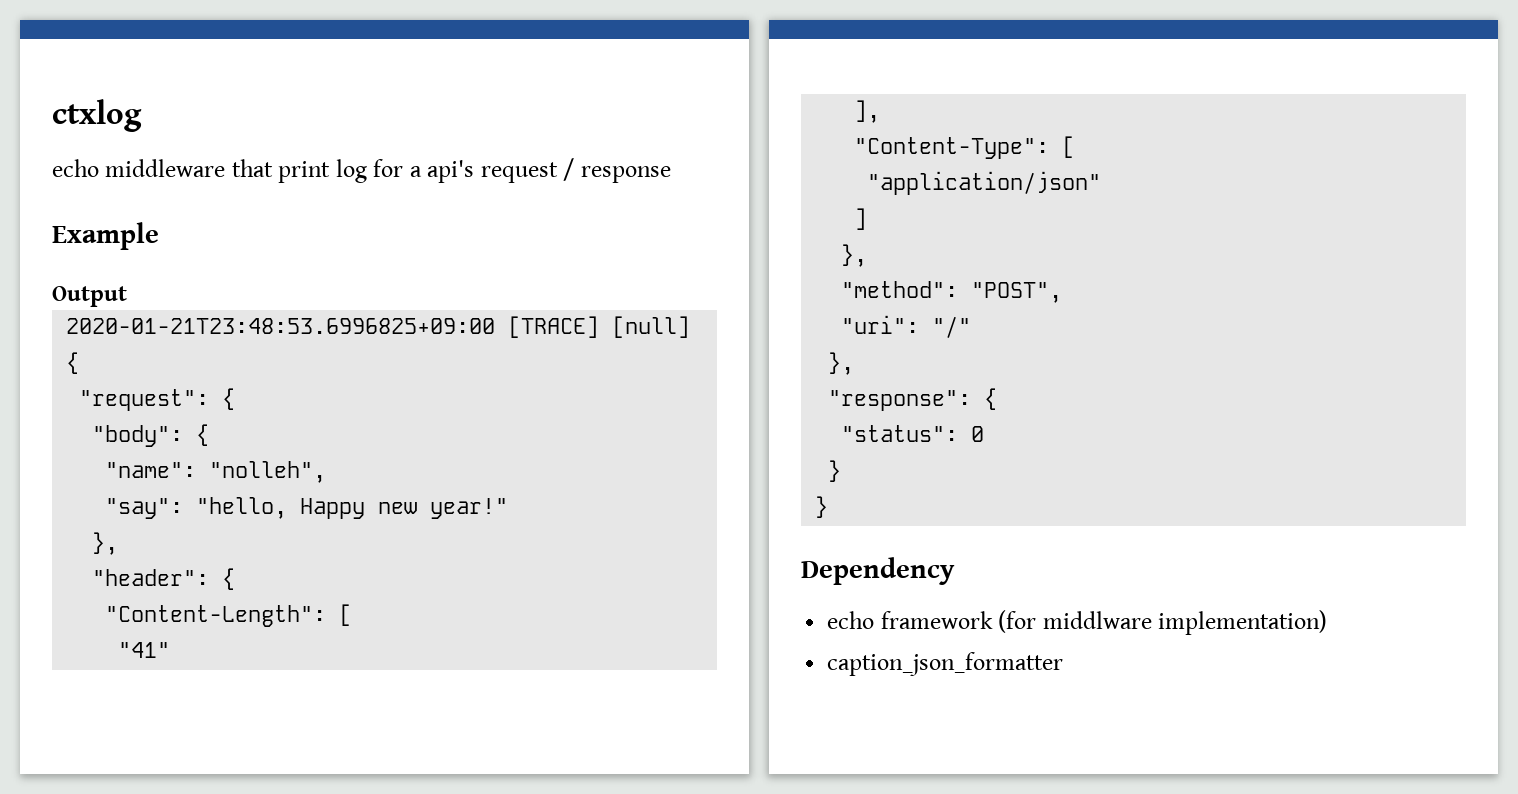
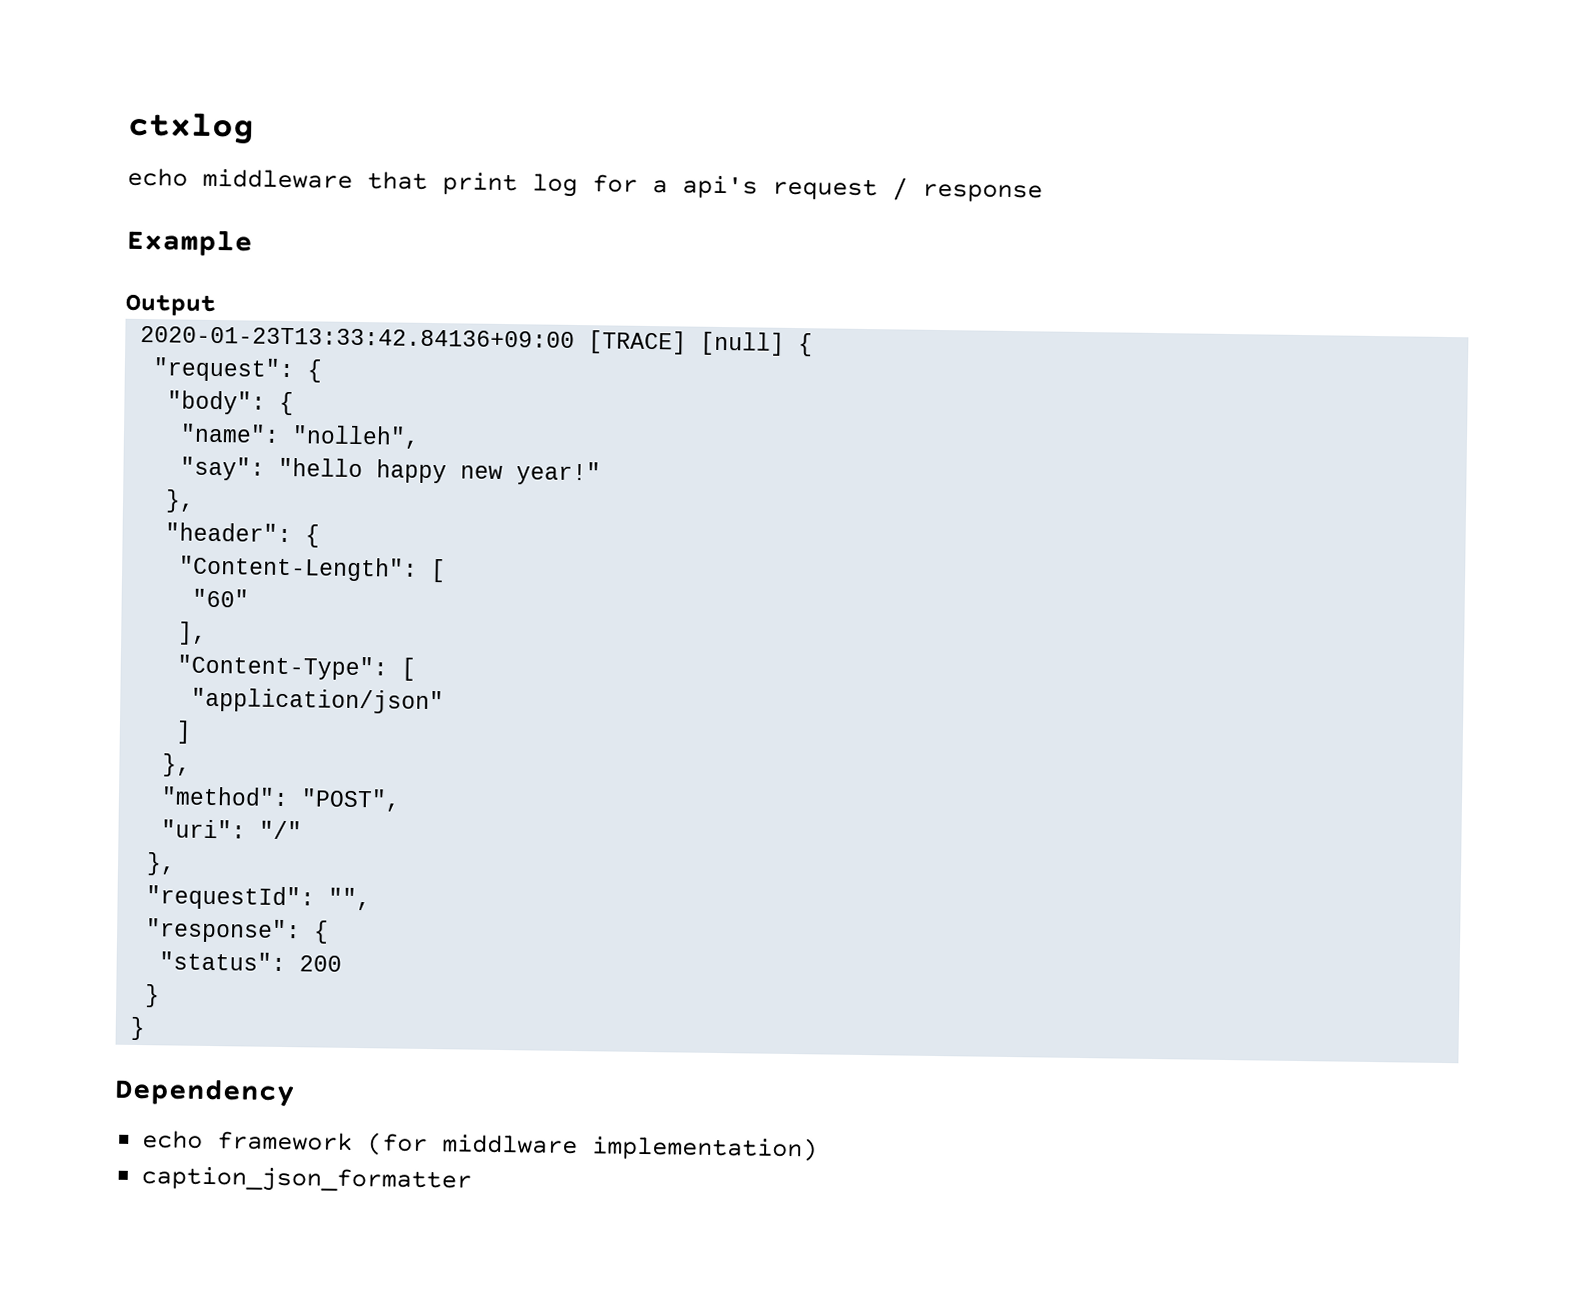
[66,318,496,334] 2020-01-21T23:48:53.6996825+09:00 -> [140,325,576,348] 2020-01-23T13:33:42.84136+09:00
[196,497,366,519] "hello, Happy -> [278,457,448,484] "hello happy
[118,642,171,658] "41" -> [192,588,250,608] "60"
(855, 363) none -> [146,885,372,911] // "requestId": "",
[971,426,985,442] 0 -> [299,955,343,972] 200

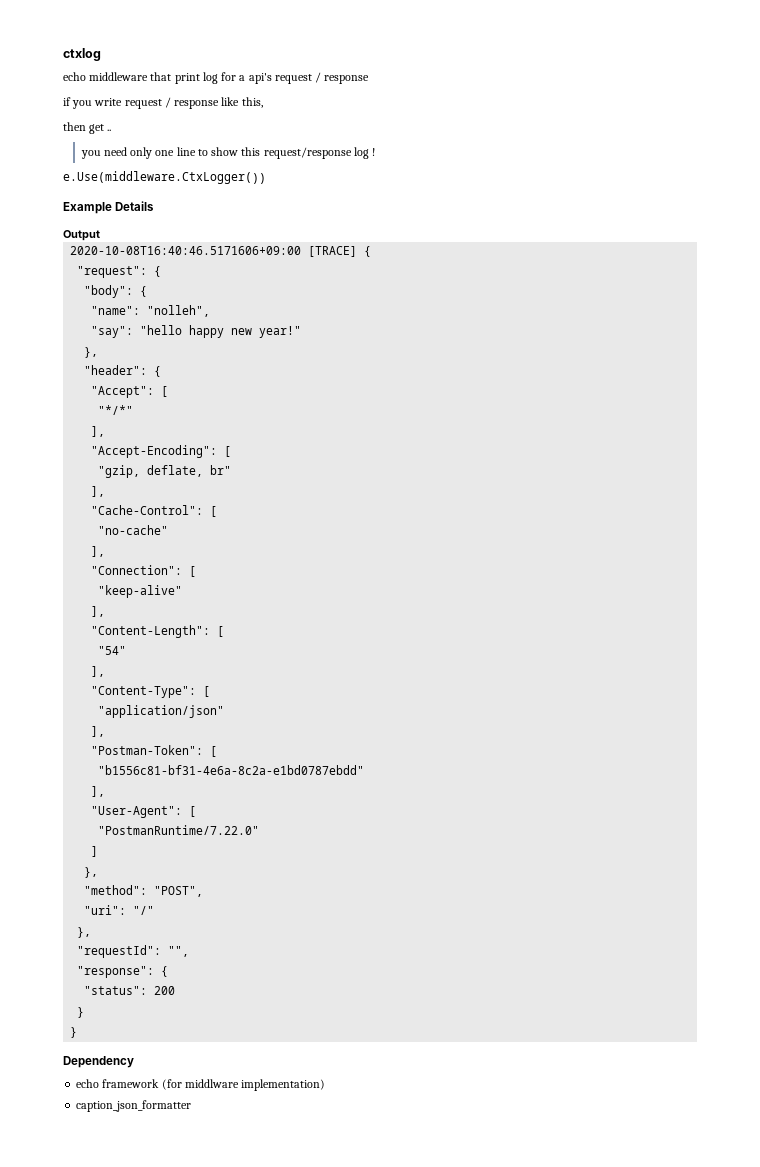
(1043, 193) none -> [63,97,263,109] [63,122,112,134] [80,147,376,159] [63,171,266,184] // if you write request / response like this, // then get .. // you need only one line to show this request/response log ! // e.Use(middleware.CtxLogger())
(253, 243) none -> [115,201,155,211] Details
[140,325,786,356] 2020-01-23T13:33:42.84136+09:00 [TRACE] [null] -> [70,246,358,257] 2020-10-08T16:40:46.5171606+09:00 [TRACE]
(321, 536) none -> [91,386,169,398] [98,405,134,415] [91,426,106,437] [91,445,232,458] [98,465,232,478] [91,486,106,497] [91,505,218,517] [98,525,169,535] [91,546,106,557] [91,565,197,577] [98,585,183,598] [91,606,106,617] // "Accept": [ // "*/*" // ], // "Accept-Encoding": [ // "gzip, deflate, br" // ], // "Cache-Control": [ // "no-cache" // ], // "Connection": [ // "keep-alive" // ],
[192,588,250,608] "60" -> [98,646,127,655] "54"
(445, 701) none -> [91,726,106,737] [91,745,218,757] [98,765,365,775] [91,786,106,797] [91,806,197,818] [98,825,260,835] // ], // "Postman-Token": [ // "b1556c81-bf31-4e6a-8c2a-e1bd0787ebdd" // ], // "User-Agent": [ // "PostmanRuntime/7.22.0"

